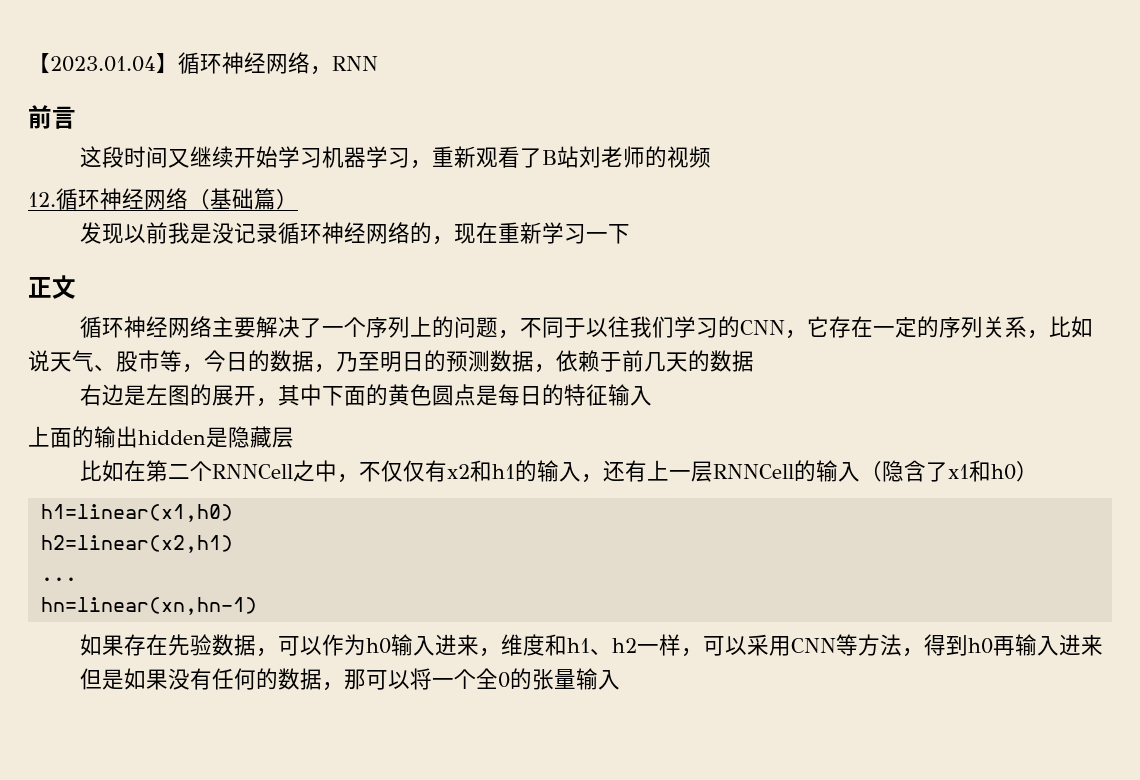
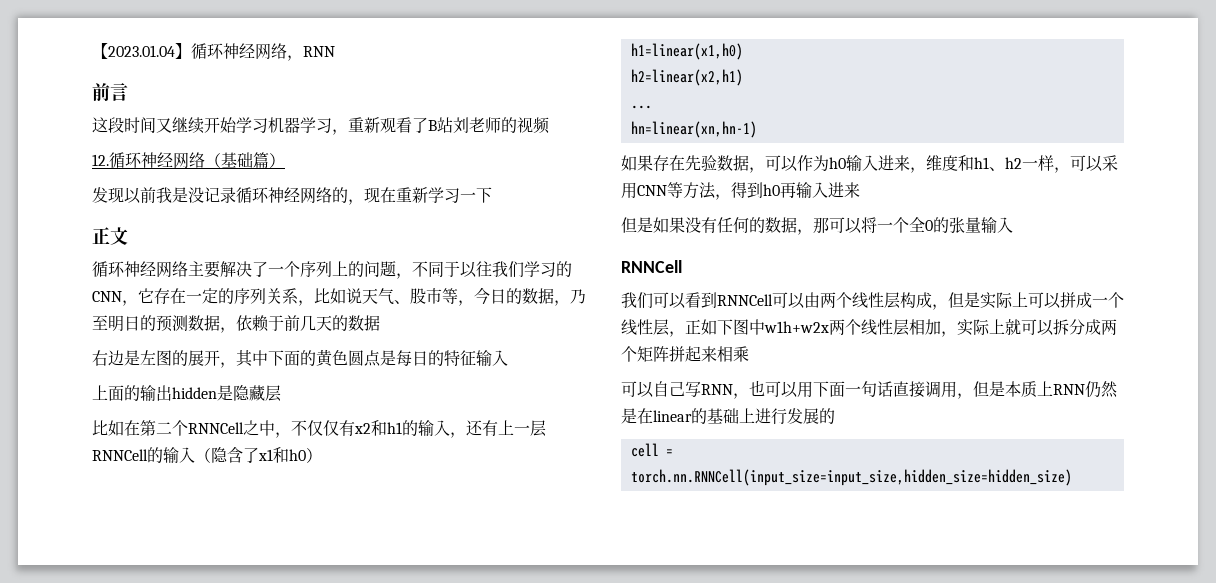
(621, 680) none -> [621,260,682,273] [621,292,1124,310] [621,319,1117,337] [621,346,749,362] [621,380,1118,399] [621,408,835,425] [630,443,673,457] [630,469,1072,486] // RNNCell // 我们可以看到RNNCell可以由两个线性层构成，但是实际上可以拼成一个线性层，正如下图中w1h+w2x两个线性层相加，实际上就可以拆分成两个矩阵拼起来相乘 // 可以自己写RNN，也可以用下面一句话直接调用，但是本质上RNN仍然是在linear的基础上进行发展的 // cell = torch.nn.RNNCell(input_size=input_size,hidden_size=hidden_size)

